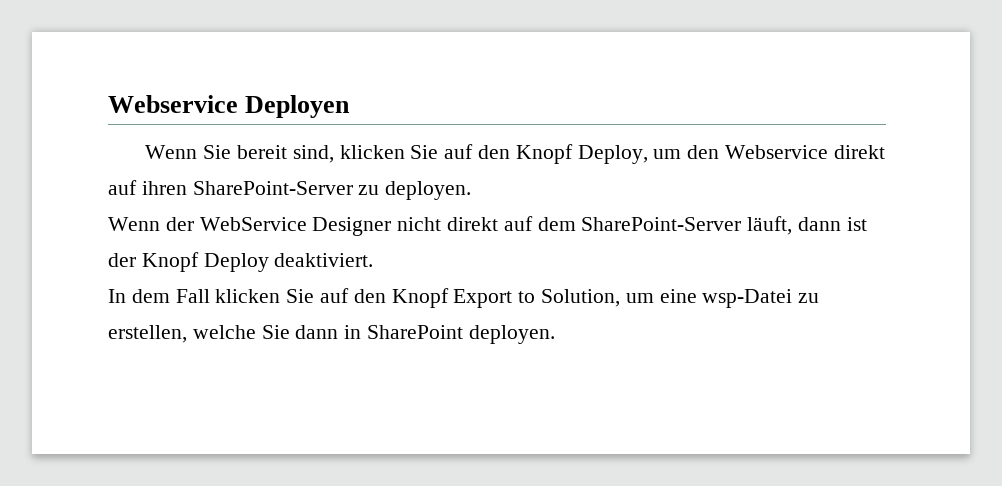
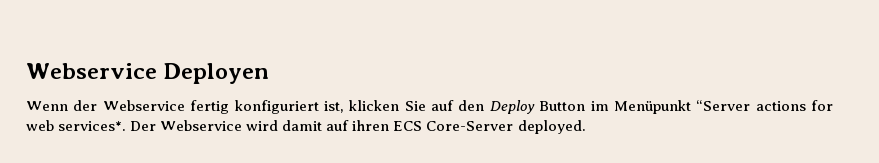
[203,144,885,164] [108,180,472,200] [108,216,867,236] [108,252,374,272] [108,288,820,308] [108,325,555,344] Sie bereit sind, klicken Sie auf den Knopf Deploy, um den Webservice direkt auf ihren SharePoint-Server zu deployen. // Wenn der WebService Designer nicht direkt auf dem SharePoint-Server läuft, dann ist der Knopf Deploy deaktiviert. // In dem Fall klicken Sie auf den Knopf Export to Solution, um eine wsp-Datei zu erstellen, welche Sie dann in SharePoint deployen. -> [73,100,833,114] [26,120,586,134] der Webservice fertig konfiguriert ist, klicken Sie auf den Deploy Button im Menüpunkt “Server actions for web services*. Der Webservice wird damit auf ihren ECS Core-Server deployed.

